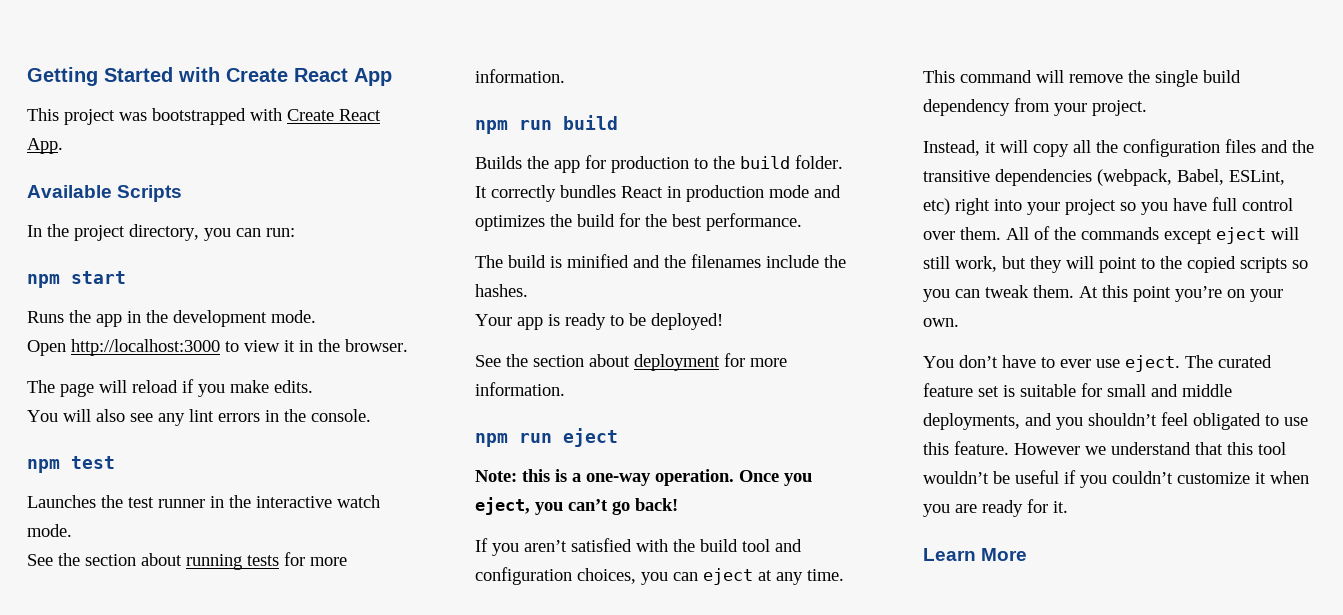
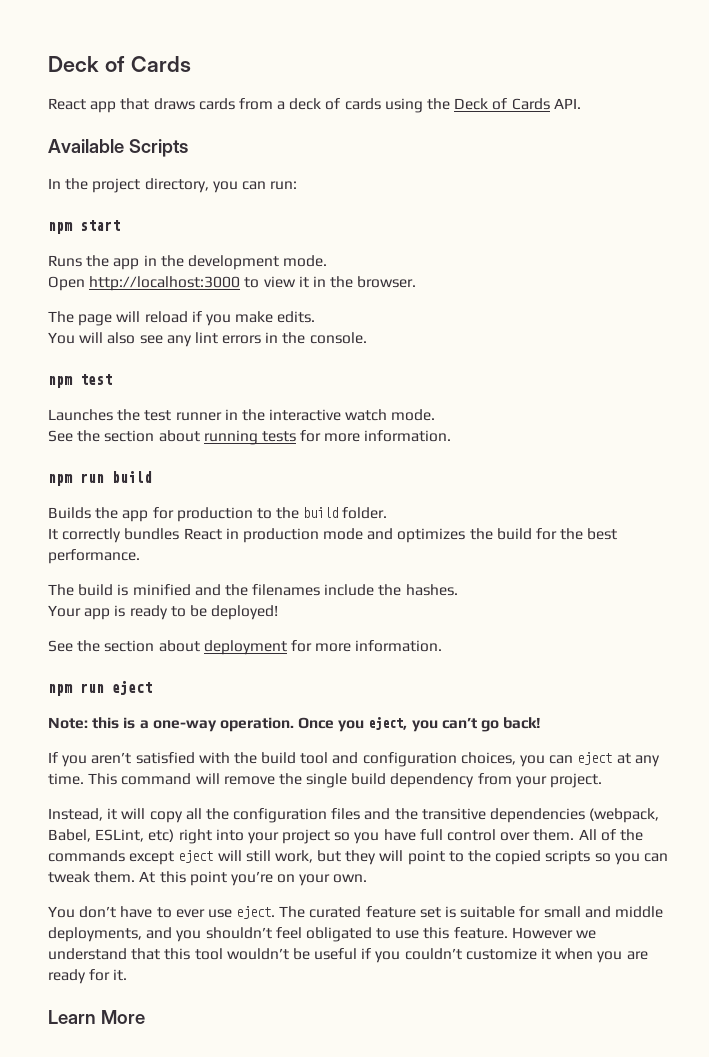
[27,67,392,86] [27,108,381,125] [27,138,63,154] Getting Started with Create React App // This project was bootstrapped with Create React App. -> [48,56,191,72] [48,98,581,113] Deck of Cards // React app that draws cards from a deck of cards using the Deck of Cards API.

